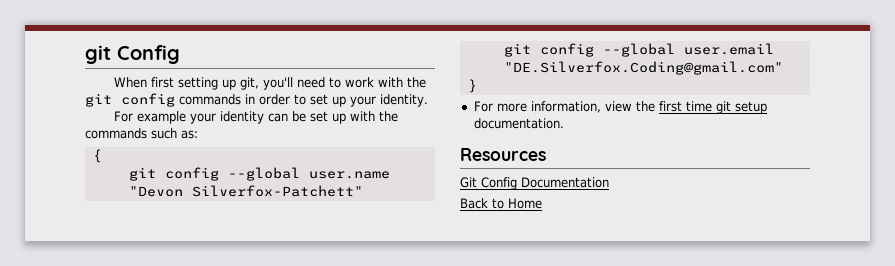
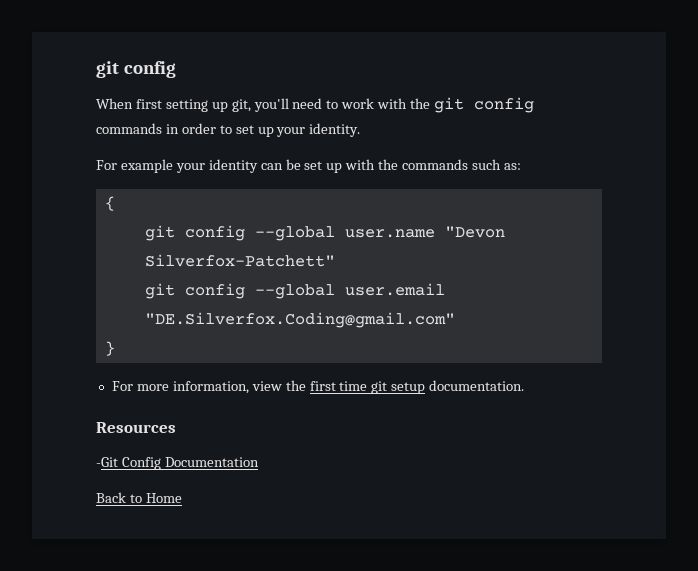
[85,45,180,64] git Config -> [96,61,176,78] git config
[460,177,477,188] Git -> [96,457,118,467] -Git

